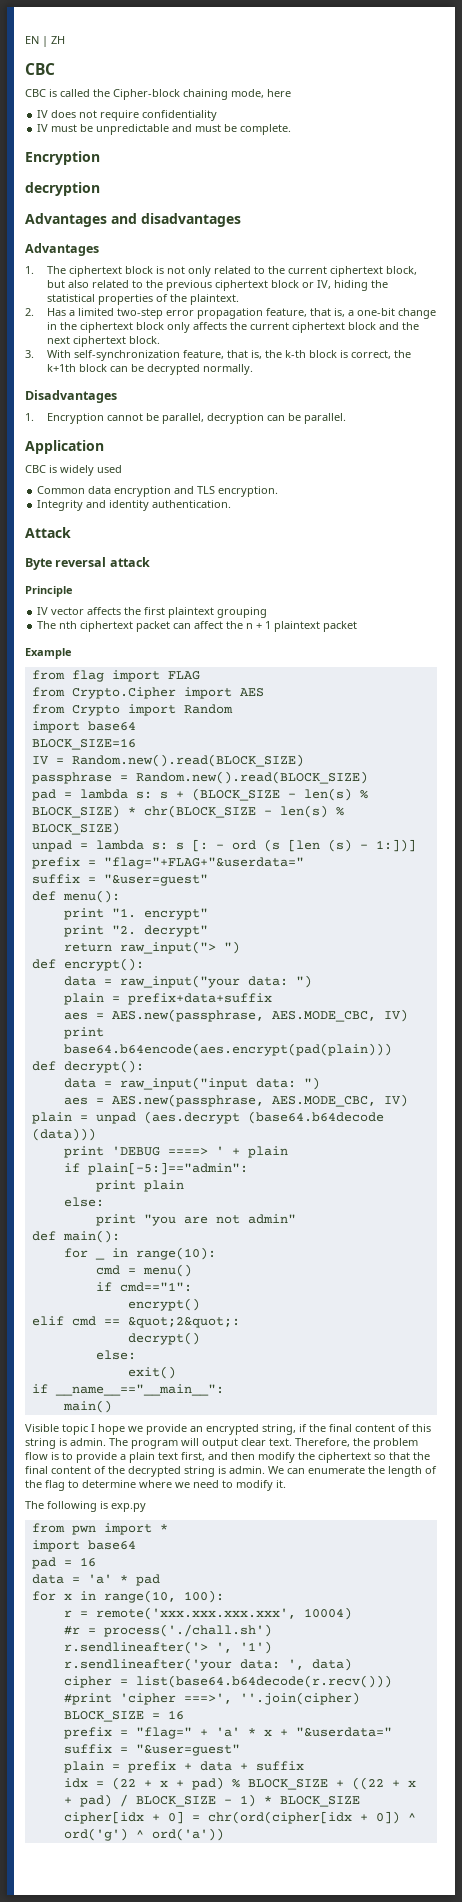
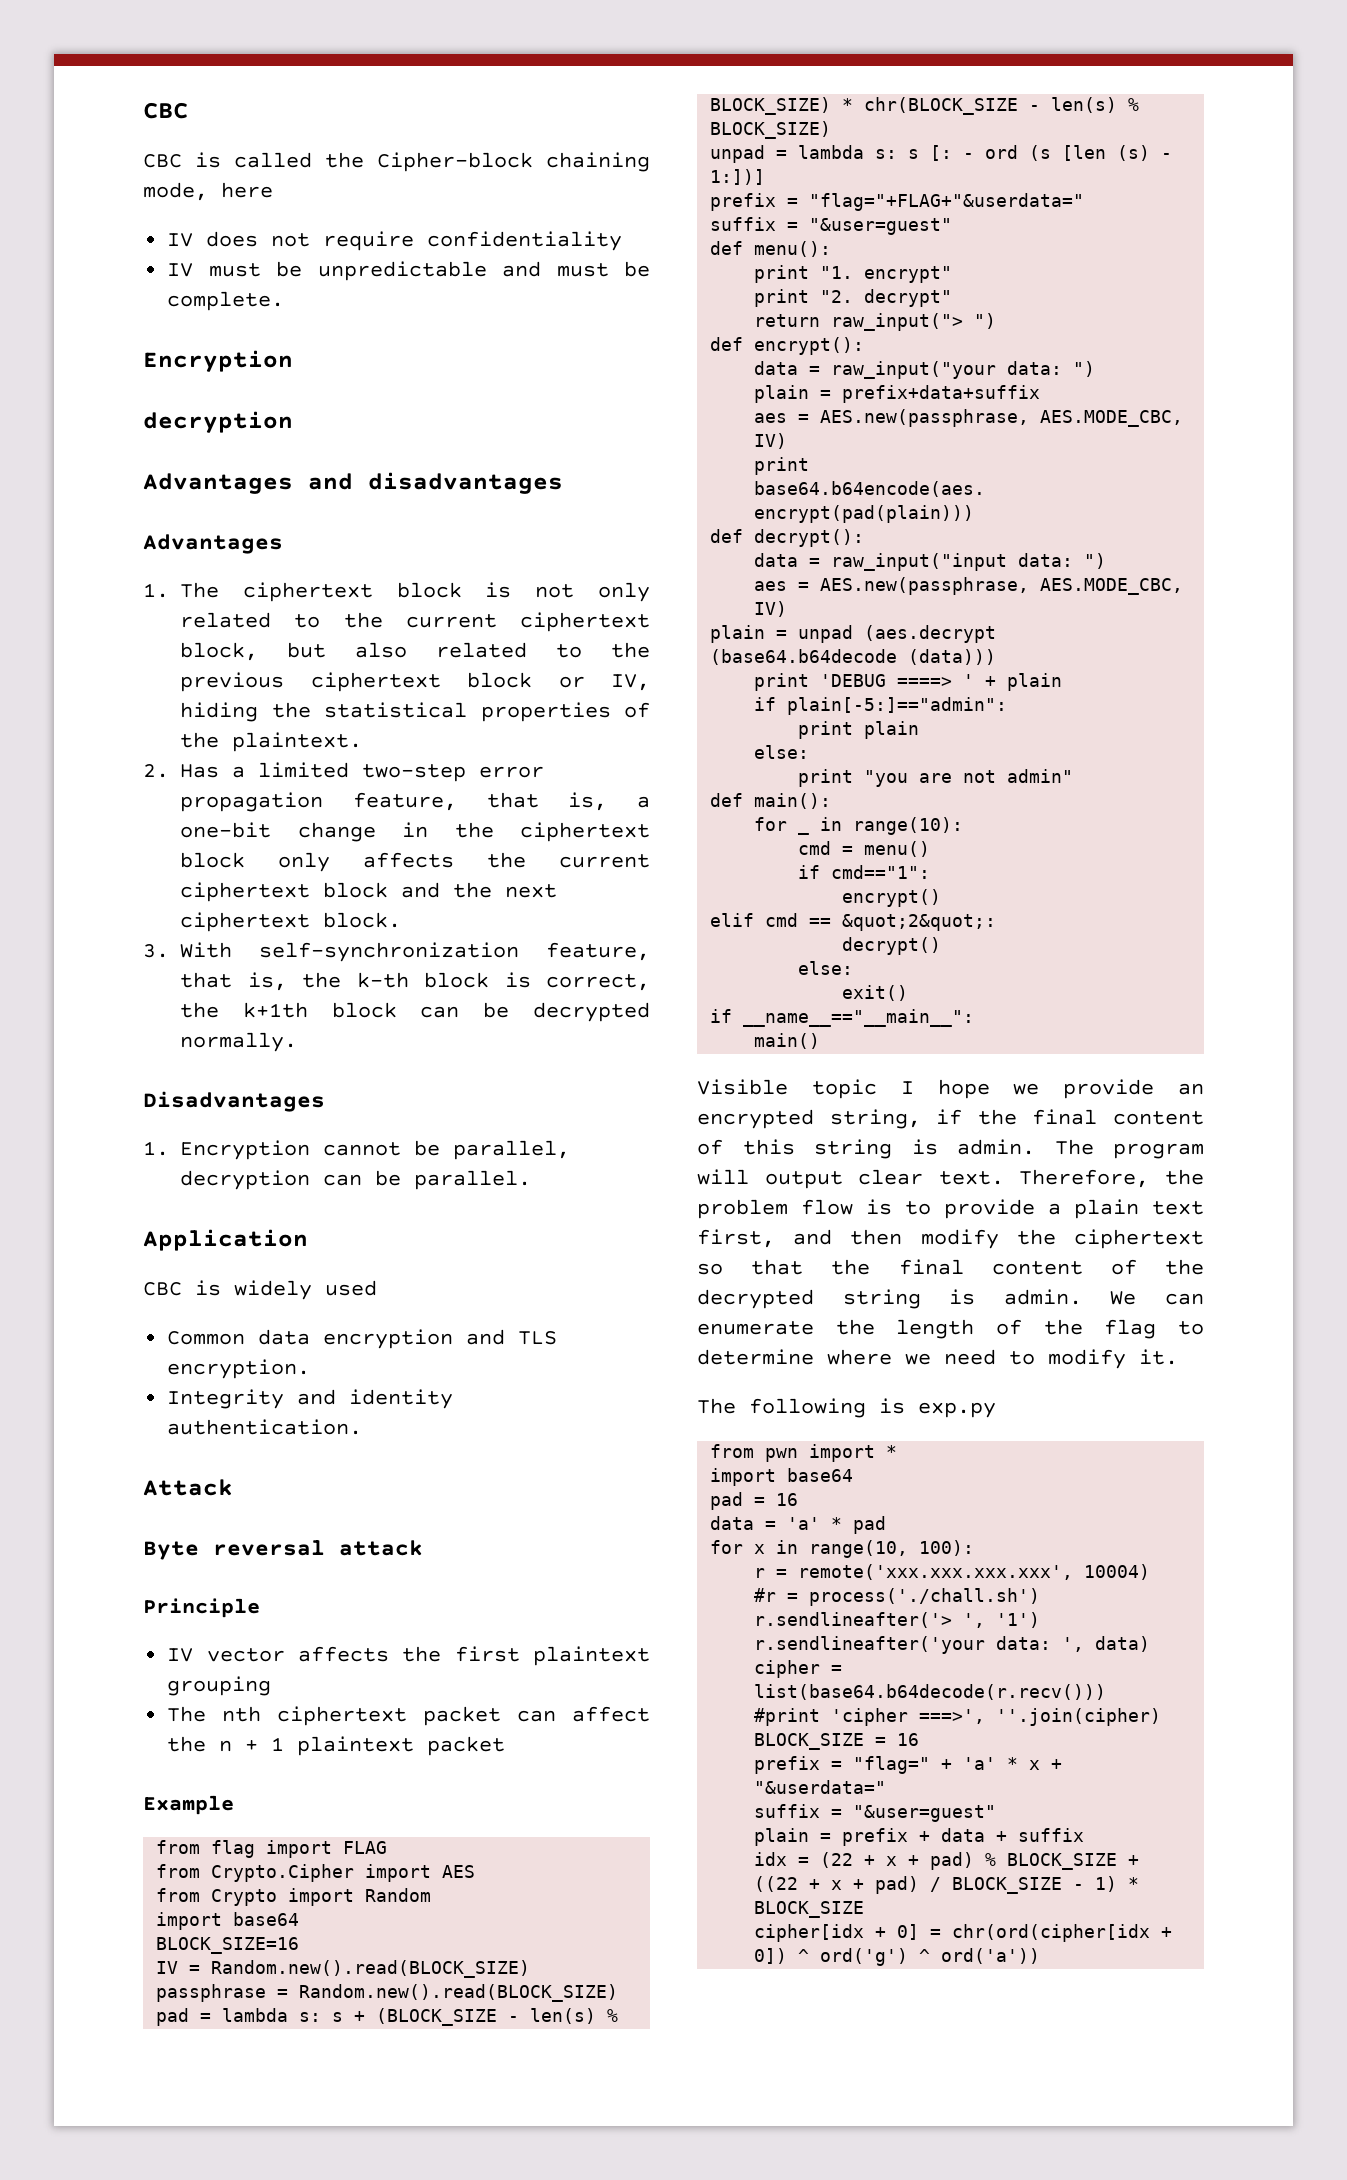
[25,36,65,47] EN | ZH // -> (143, 110) none

